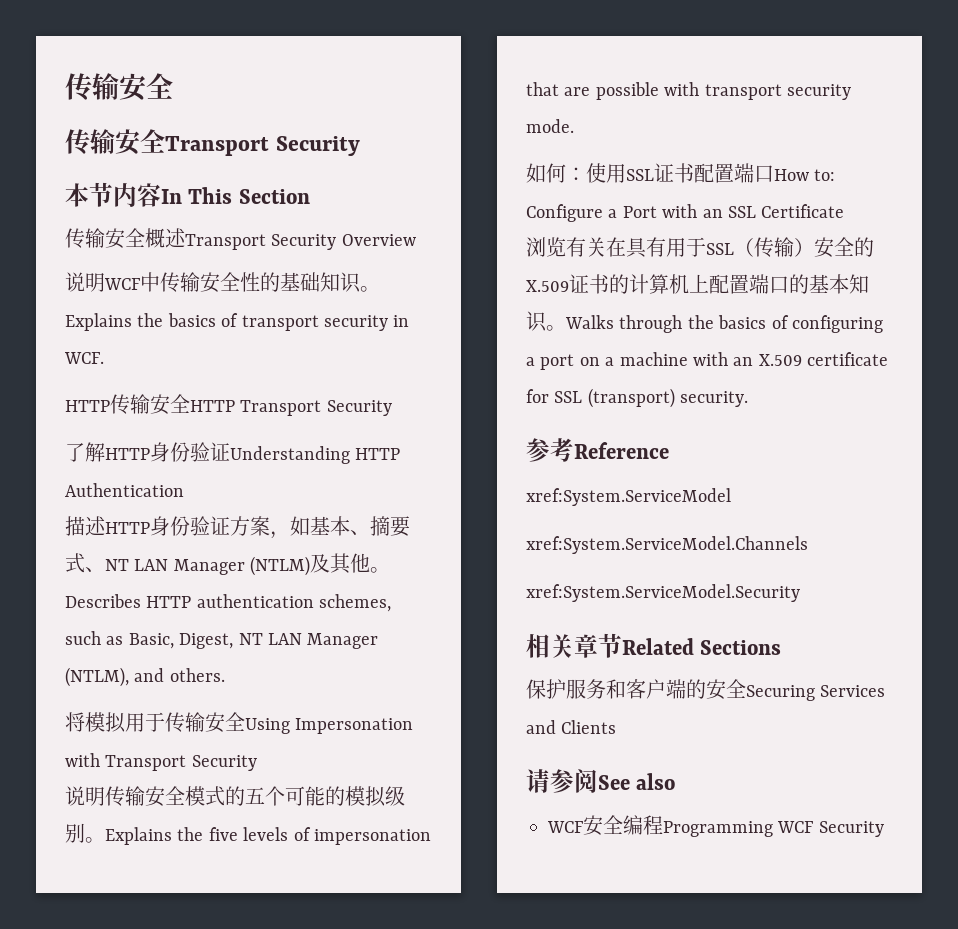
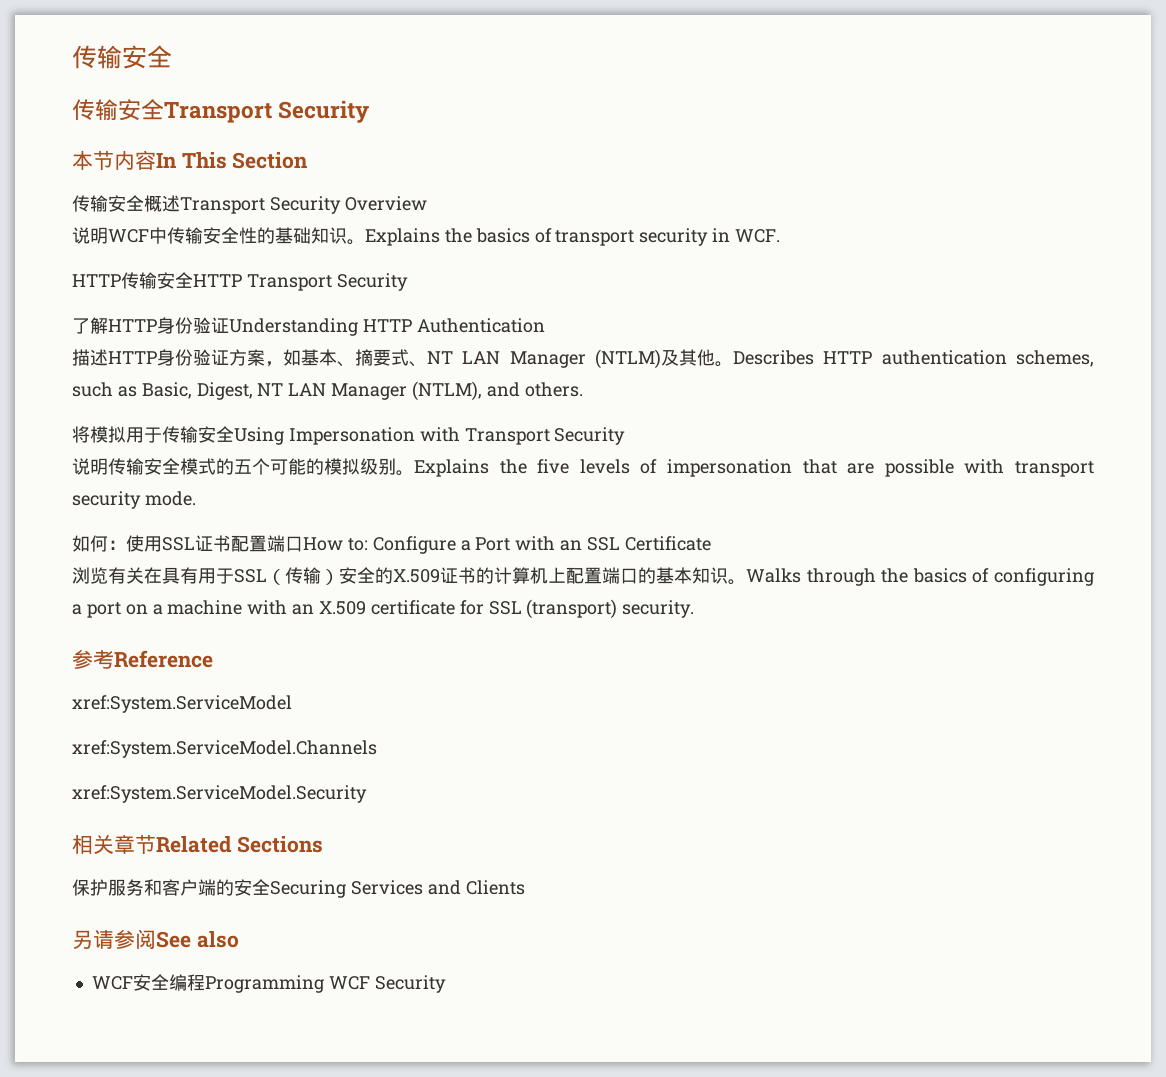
(617, 727) none -> [72,930,93,949] 另

